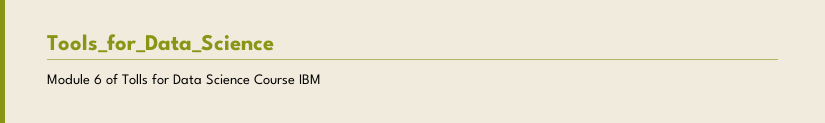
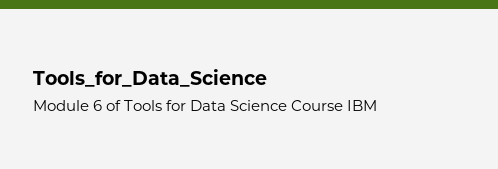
[122,74,148,85] Tolls -> [124,100,163,111] Tools

